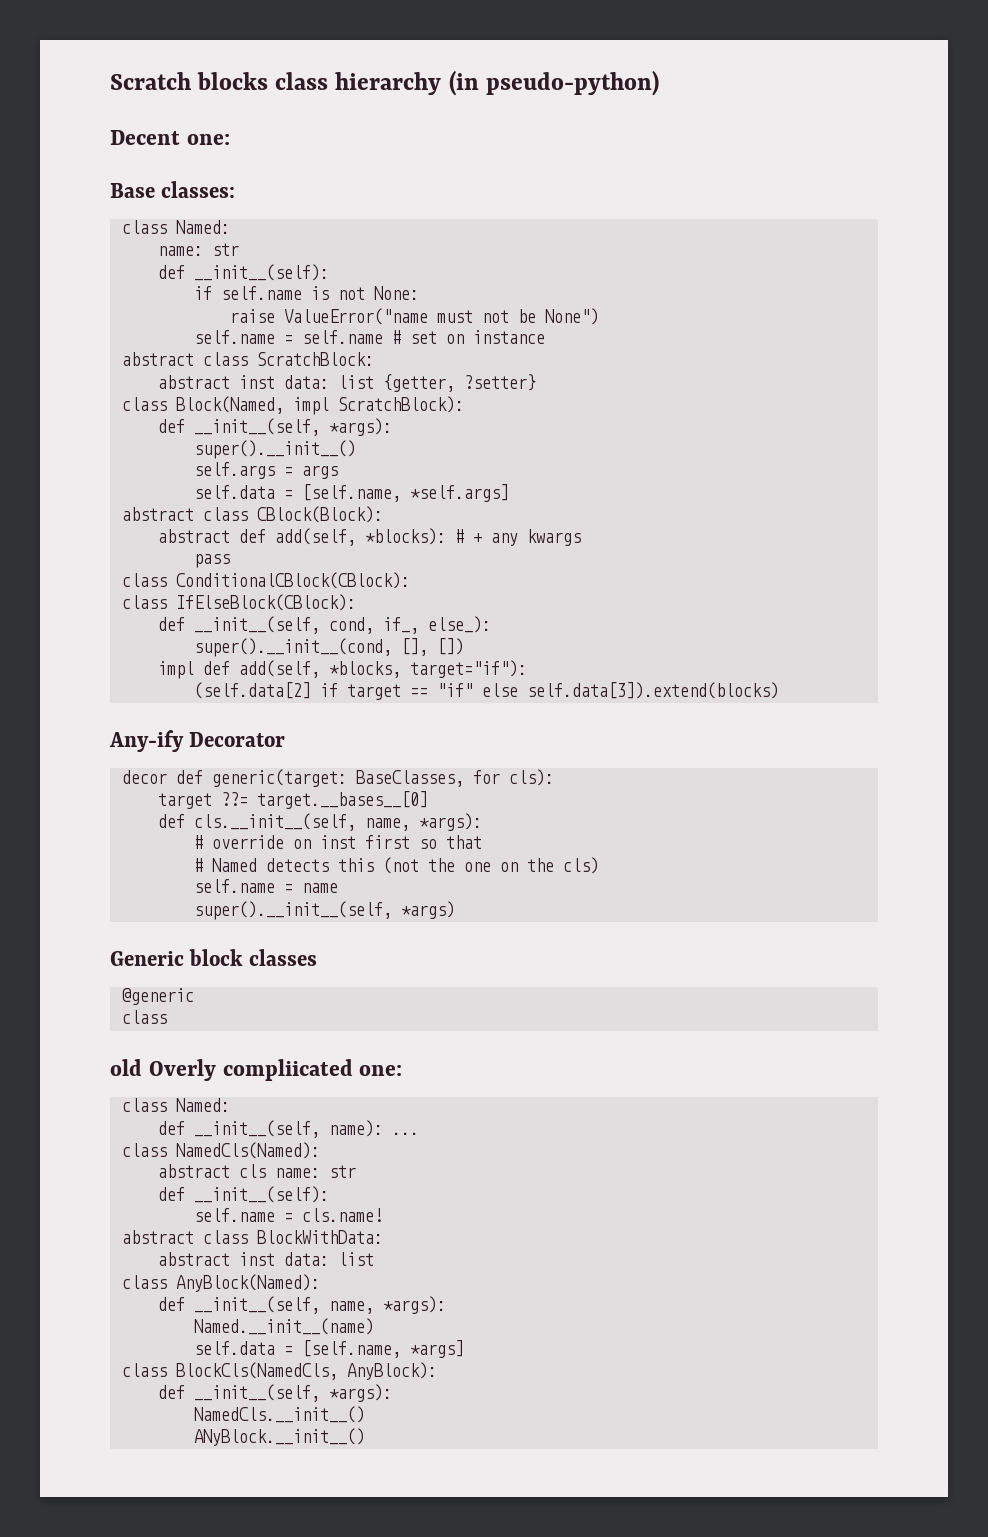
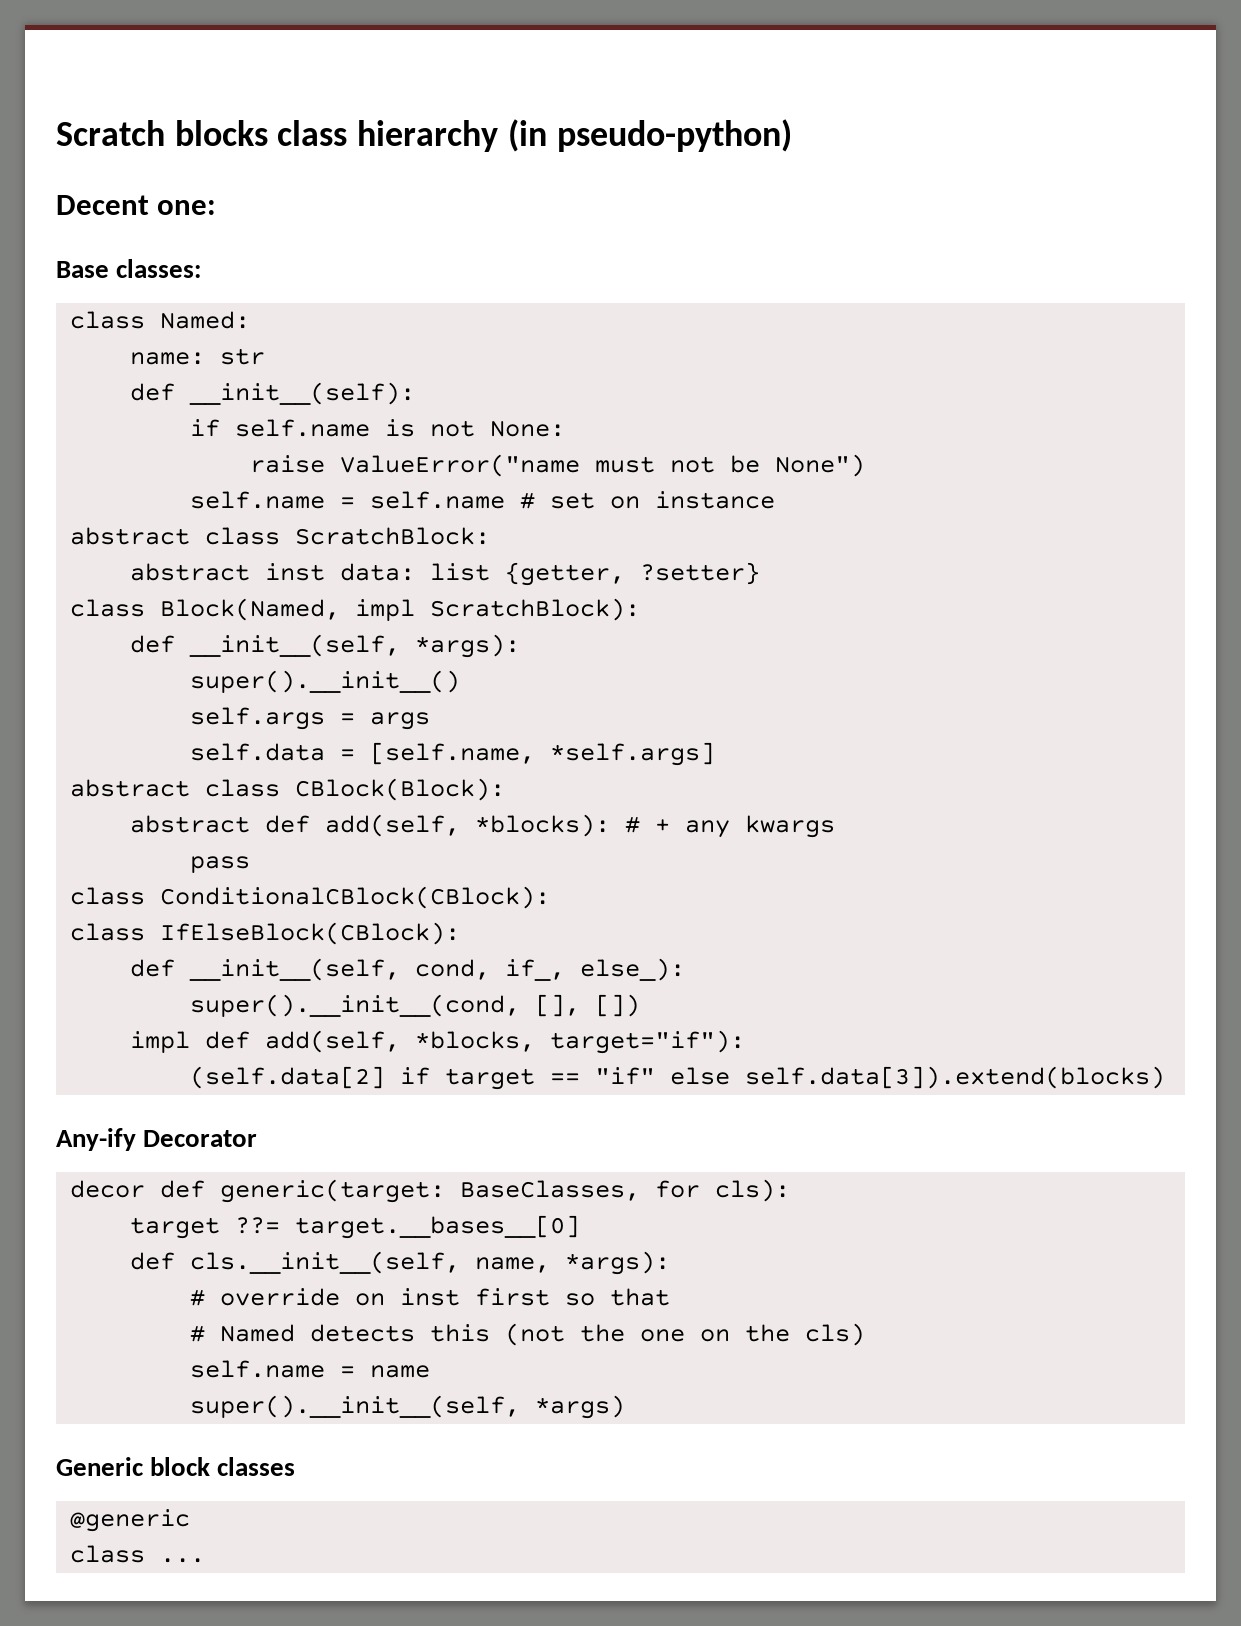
[110,1059,403,1081] [122,1098,230,1112] [158,1120,419,1138] [122,1142,320,1159] [158,1164,356,1178] [158,1186,329,1203] [194,1208,383,1222] [122,1230,383,1244] [158,1252,374,1266] [122,1274,320,1292] [158,1296,446,1314] [194,1318,374,1335] [194,1340,464,1358] [122,1362,437,1380] [158,1384,392,1402] [194,1406,365,1423] [194,1428,365,1446] // old Overly compliicated one: // class Named: // def __init__(self, name): ... // class NamedCls(Named): // abstract cls name: str // def __init__(self): // self.name = cls.name! // abstract class BlockWithData: // abstract inst data: list // class AnyBlock(Named): // def __init__(self, name, *args): // Named.__init__(name) // self.data = [self.name, *args] // class BlockCls(NamedCls, AnyBlock): // def __init__(self, *args): // NamedCls.__init__() // ANyBlock.__init__() -> [159,1558,205,1563] ...

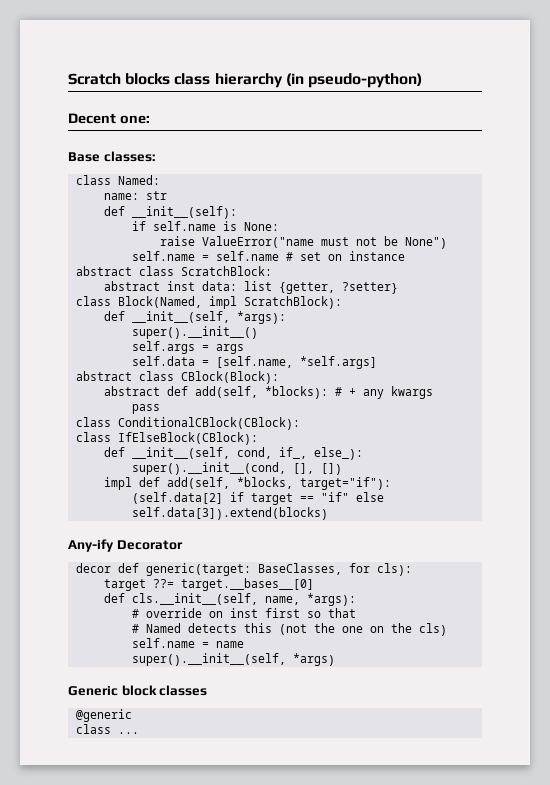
[429,420,475,437] not -> (237, 226) none

